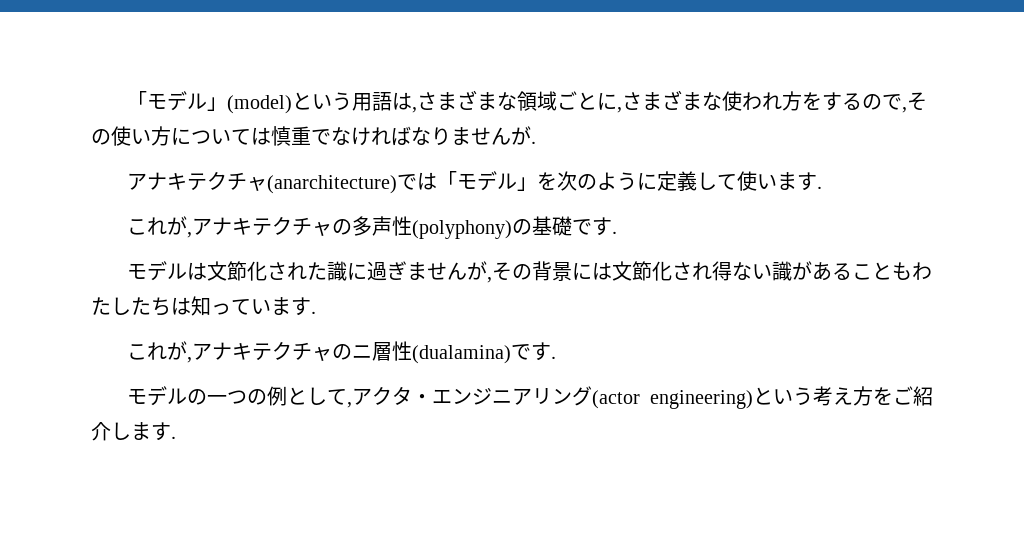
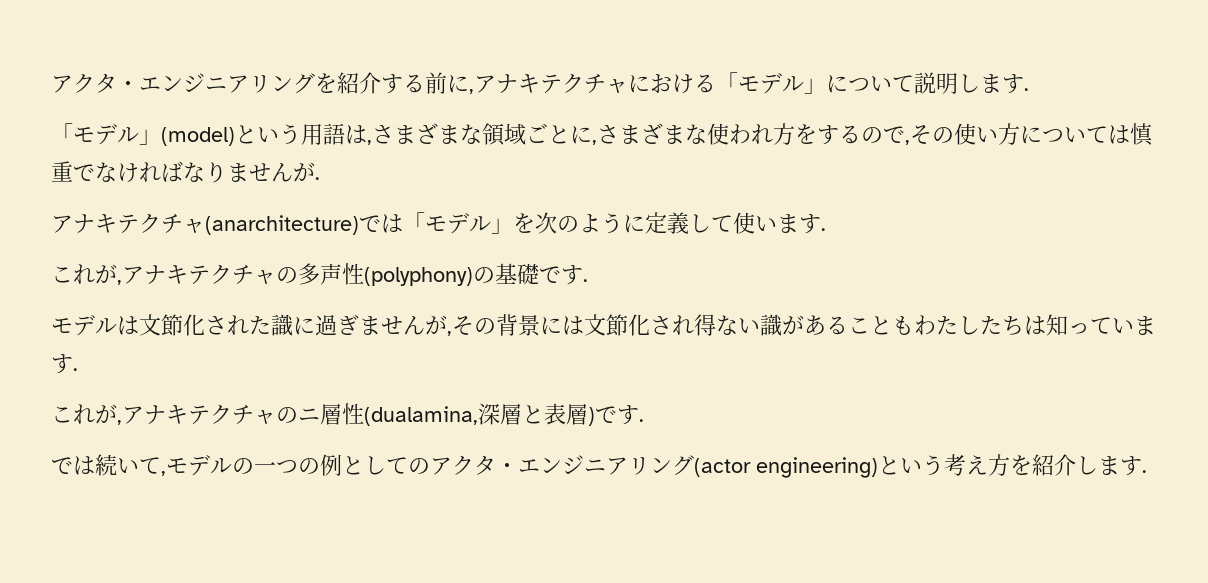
(127, 100) none -> [51,72,1029,94] アクタ・エンジニアリングを紹介する前に,アナキテクチャにおける「モデル」について説明します. //
[412,342,557,364] (dualamina)です. // -> [364,403,644,426] [51,454,166,476] (dualamina,深層と表層)です. // では続いて,
[347,402,353,408] , -> [408,458,430,474] の
[893,386,913,405] ご -> (1032, 465) none

